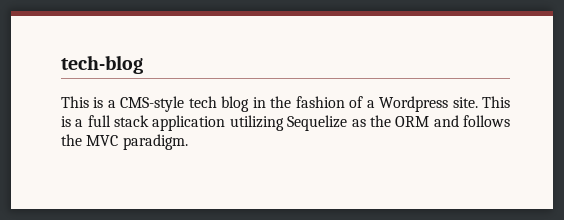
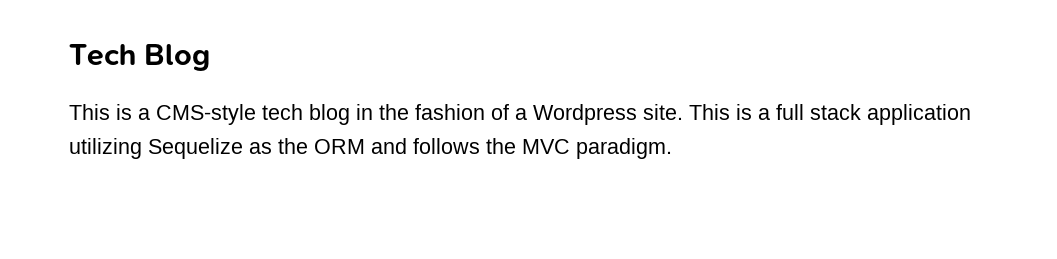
[61,55,143,74] tech-blog -> [69,44,211,71] Tech Blog

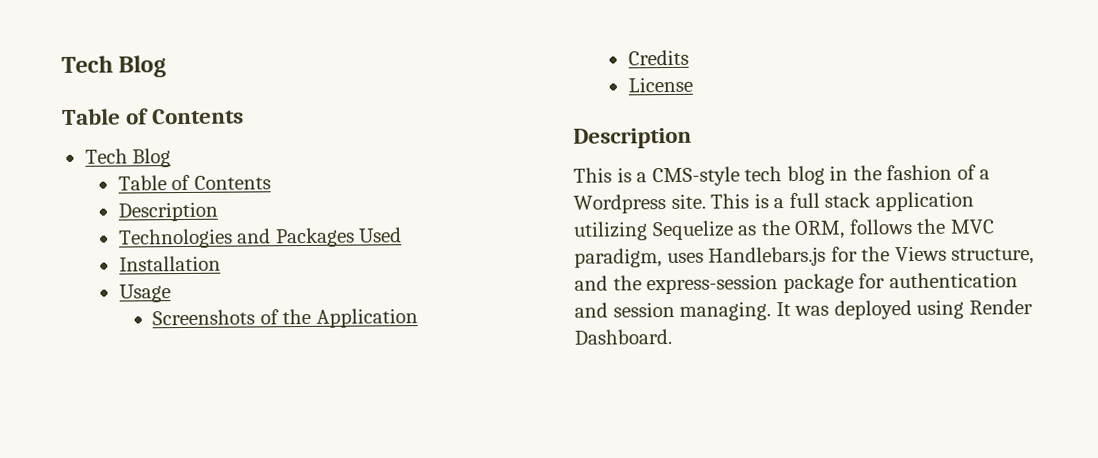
[69,44,211,71] Tech Blog -> [61,55,167,78] [61,108,245,125] [84,148,172,168] [117,174,271,191] [117,201,218,222] [117,227,403,249] [118,255,221,272] [118,284,171,303] [152,308,418,328] [627,49,689,66] [627,76,693,93] [573,127,692,149] Tech Blog // Table of Contents // Tech Blog // Table of Contents // Description // Technologies and Packages Used // Installation // Usage // Screenshots of the Application // Credits // License // Description
[314,138,407,154] ORM and -> [794,220,846,239] ORM,
[576,138,672,159] paradigm. -> [574,245,1035,268] [574,272,1018,295] [574,299,1033,321] [574,328,672,345] paradigm, uses Handlebars.js for the Views structure, and the express-session package for authentication and session managing. It was deployed using Render Dashboard.

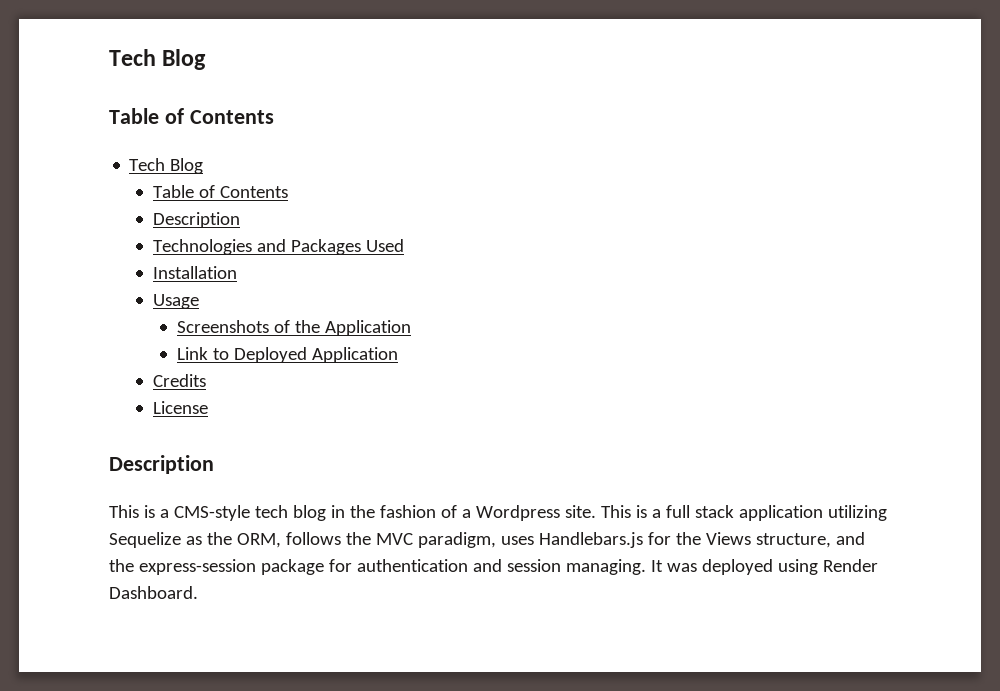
(418, 318) none -> [176,347,398,363] // Link to Deployed Application

